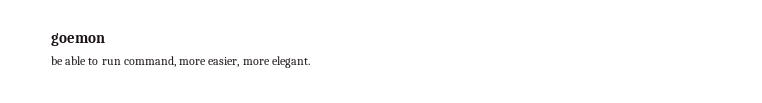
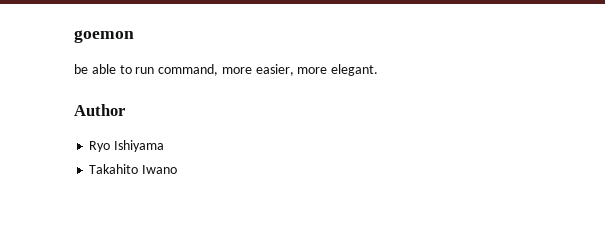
(310, 62) none -> [74,104,125,116] [89,140,165,152] [89,164,178,174] // Author // Ryo Ishiyama // Takahito Iwano

